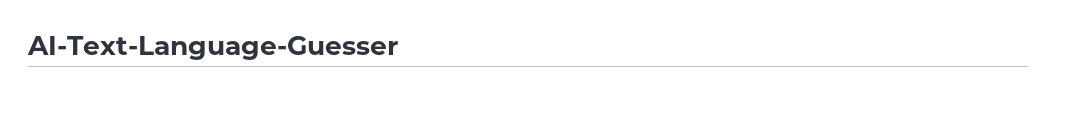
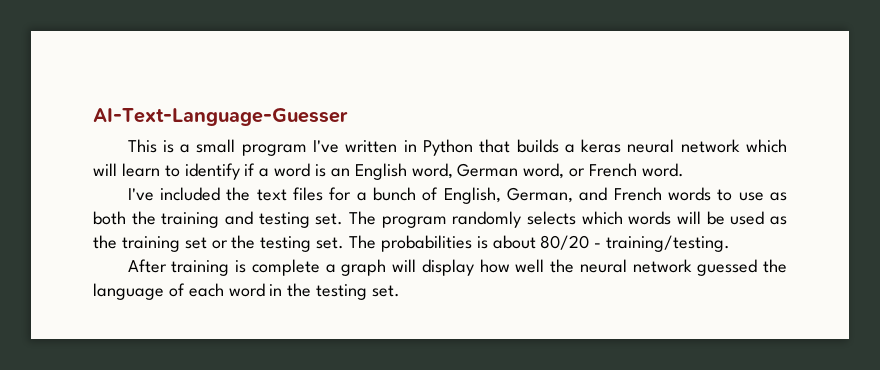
(398, 48) none -> [127,139,787,156] [93,163,684,180] [127,187,788,204] [93,211,787,228] [93,235,731,252] [127,259,788,276] [93,283,401,300] // This is a small program I've written in Python that builds a keras neural network which will learn to identify if a word is an English word, German word, or French word. // I've included the text files for a bunch of English, German, and French words to use as both the training and testing set. The program randomly selects which words will be used as the training set or the testing set. The probabilities is about 80/20 - training/testing. // After training is complete a graph will display how well the neural network guessed the language of each word in the testing set.

